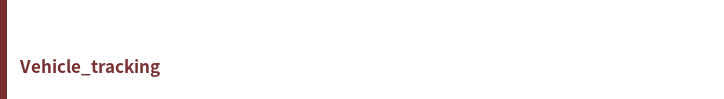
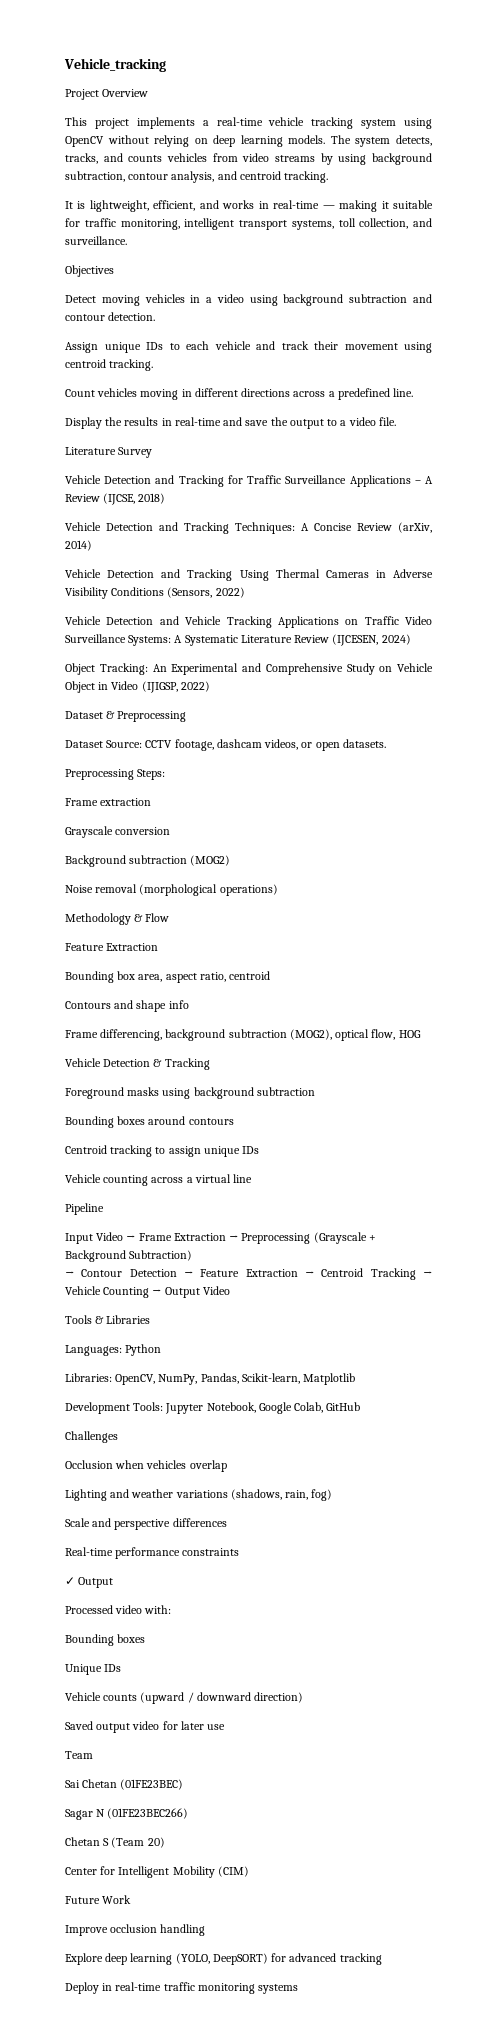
(160, 67) none -> [65,89,149,100] [65,117,432,129] [65,135,432,147] [65,153,432,165] [65,171,329,183] [65,200,433,212] [65,218,432,230] [65,236,127,245] [65,265,114,277] [65,294,432,306] [65,312,156,321] [65,341,432,353] [65,359,154,371] [65,388,414,400] [65,417,396,429] [65,447,153,458] [65,475,434,487] [65,493,166,505] [65,522,432,534] [65,540,92,551] [65,569,433,581] [65,587,245,599] [65,616,432,628] [65,634,411,646] [65,663,433,675] [65,681,210,693] [65,711,187,722] [65,739,386,751] [65,769,166,780] [65,798,152,806] [65,826,171,838] [65,855,231,867] [65,884,278,896] [65,913,170,925] [65,943,159,951] [65,971,271,983] [65,1000,189,1012] [65,1029,421,1041] [65,1058,210,1070] [65,1087,315,1099] [65,1116,234,1128] [65,1145,260,1157] [65,1174,253,1186] [65,1203,104,1215] [65,1232,376,1244] [65,1250,193,1262] [65,1268,432,1280] [65,1286,230,1298] [65,1315,151,1324] [65,1344,162,1356] [65,1373,356,1385] [65,1402,361,1414] [65,1431,118,1443] [65,1460,227,1472] [65,1489,333,1501] [65,1518,227,1530] [65,1547,240,1559] [65,1577,114,1588] [65,1605,172,1614] [65,1634,146,1646] [65,1664,122,1675] [65,1692,304,1704] [65,1721,226,1733] [65,1751,93,1759] [65,1779,184,1790] [65,1808,189,1820] [65,1837,165,1848] [65,1866,249,1878] [65,1895,132,1904] [65,1924,206,1936] [65,1953,382,1965] [65,1982,299,1994] // Project Overview // This project implements a real-time vehicle tracking system using OpenCV without relying on deep learning models. The system detects, tracks, and counts vehicles from video streams by using background subtraction, contour analysis, and centroid tracking. // It is lightweight, efficient, and works in real-time — making it suitable for traffic monitoring, intelligent transport systems, toll collection, and surveillance. // Objectives // Detect moving vehicles in a video using background subtraction and contour detection. // Assign unique IDs to each vehicle and track their movement using centroid tracking. // Count vehicles moving in different directions across a predefined line. // Display the results in real-time and save the output to a video file. // Literature Survey // Vehicle Detection and Tracking for Traffic Surveillance Applications – A Review (IJCSE, 2018) // Vehicle Detection and Tracking Techniques: A Concise Review (arXiv, 2014) // Vehicle Detection and Tracking Using Thermal Cameras in Adverse Visibility Conditions (Sensors, 2022) // Vehicle Detection and Vehicle Tracking Applications on Traffic Video Surveillance Systems: A Systematic Literature Review (IJCESEN, 2024) // Object Tracking: An Experimental and Comprehensive Study on Vehicle Object in Video (IJIGSP, 2022) // Dataset & Preprocessing // Dataset Source: CCTV footage, dashcam videos, or open datasets. // Preprocessing Steps: // Frame extraction // Grayscale conversion // Background subtraction (MOG2) // Noise removal (morphological operations) // Methodology & Flow // Feature Extraction // Bounding box area, aspect ratio, centroid // Contours and shape info // Frame differencing, background subtraction (MOG2), optical flow, HOG // Vehicle Detection & Tracking // Foreground masks using background subtraction // Bounding boxes around contours // Centroid tracking to assign unique IDs // Vehicle counting across a virtual line // Pipeline // Input Video → Frame Extraction → Preprocessing (Grayscale + Background Subtraction) // → Contour Detection → Feature Extraction → Centroid Tracking → Vehicle Counting → Output Video // Tools & Libraries // Languages: Python // Libraries: OpenCV, NumPy, Pandas, Scikit-learn, Matplotlib // Development Tools: Jupyter Notebook, Google Colab, GitHub // Challenges // Occlusion when vehicles overlap // Lighting and weather variations (shadows, rain, fog) // Scale and perspective differences // Real-time performance constraints // ✓ Output // Processed video with: // Bounding boxes // Unique IDs // Vehicle counts (upward / downward direction) // Saved output video for later use // Team // Sai Chetan (01FE23BEC) // Sagar N (01FE23BEC266) // Chetan S (Team 20) // Center for Intelligent Mobility (CIM) // Future Work // Improve occlusion handling // Explore deep learning (YOLO, DeepSORT) for advanced tracking // Deploy in real-time traffic monitoring systems

